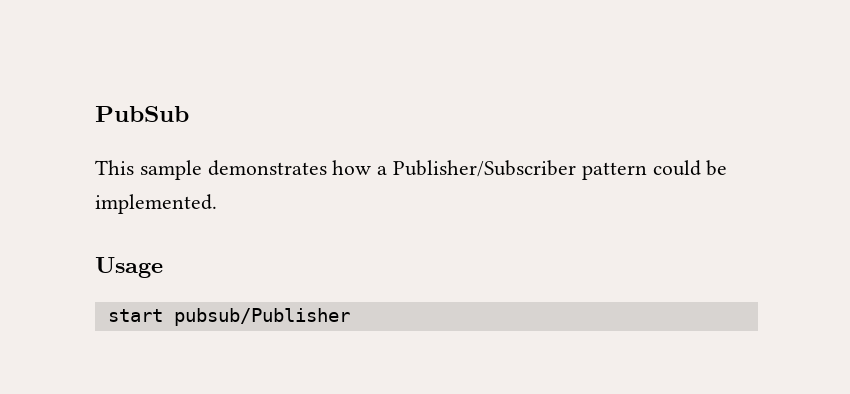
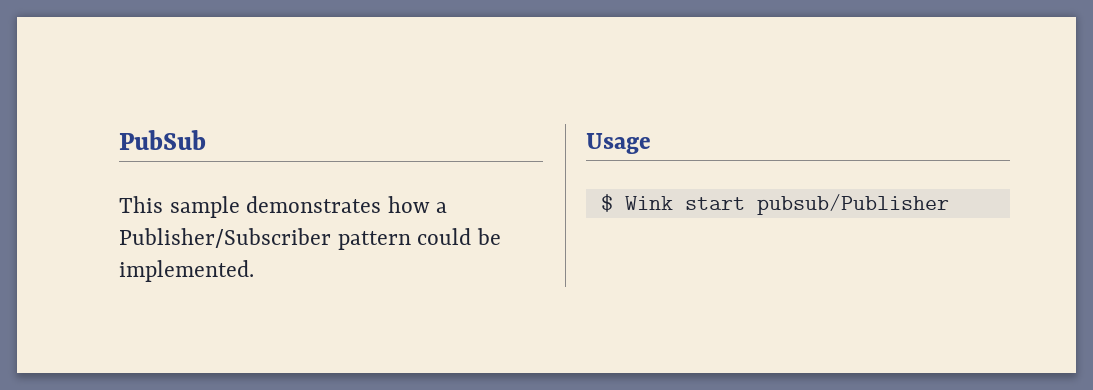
(163, 267) none -> [600,194,673,212] $ Wink

